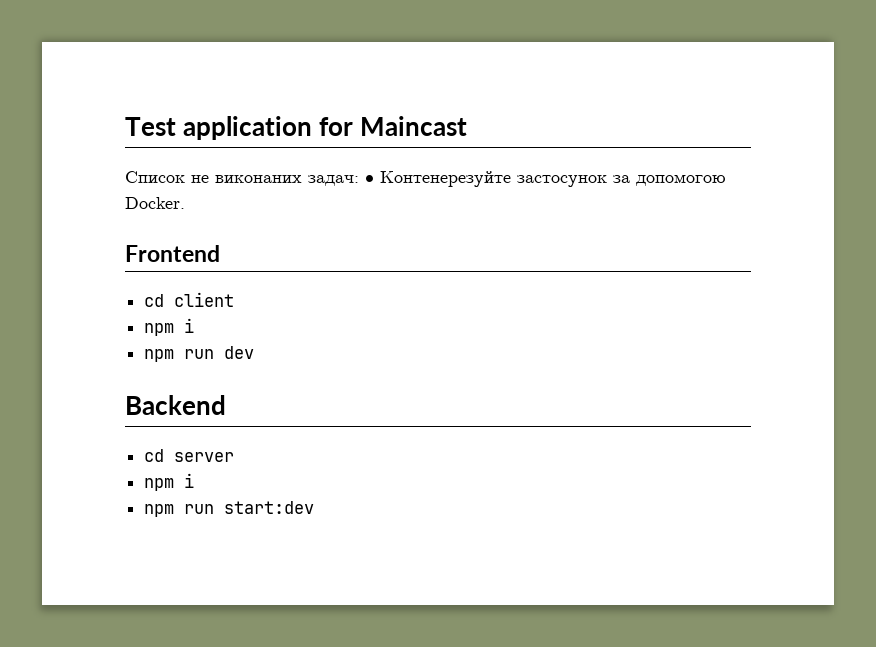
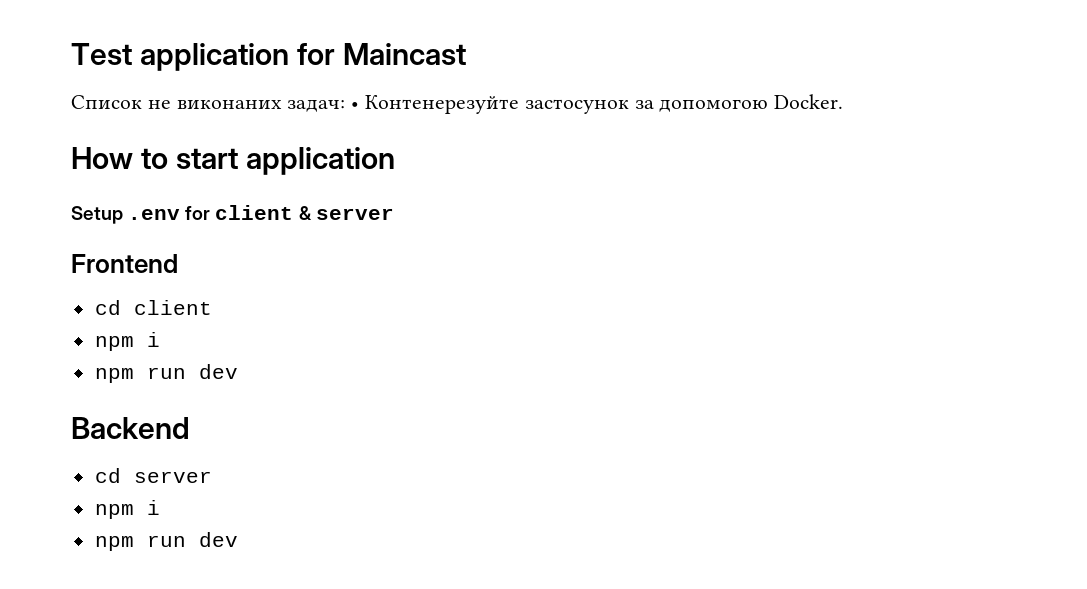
(185, 203) none -> [71,147,396,175] [71,205,394,224] // How to start application // Setup .env for client & server
[224,501,315,514] start:dev -> [198,532,238,547] dev

